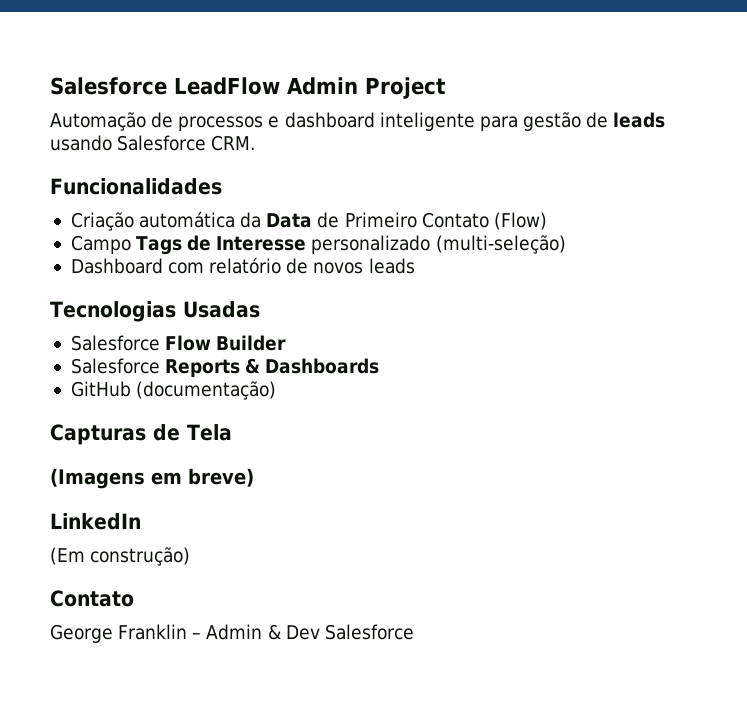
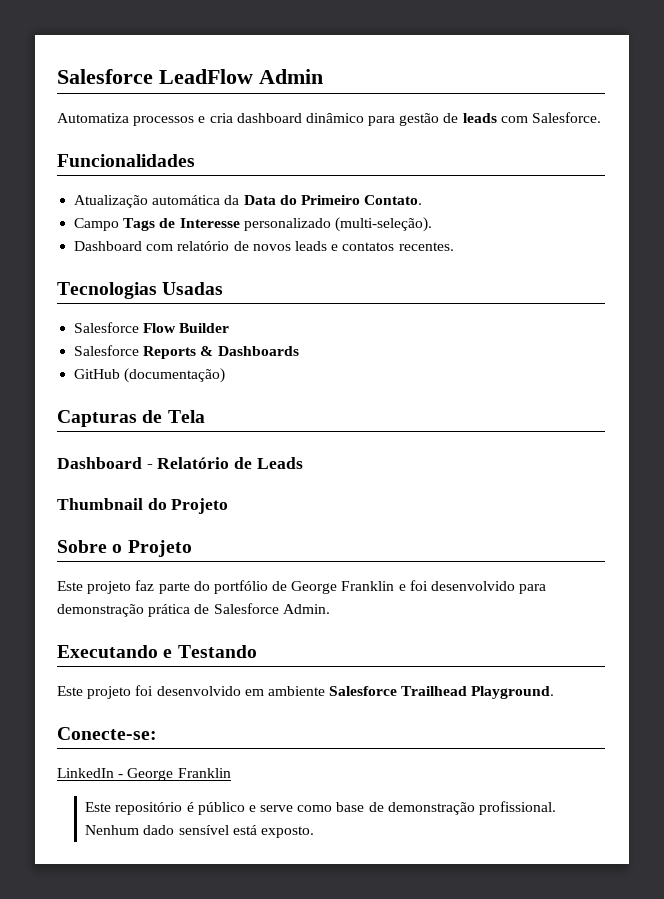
[365,77,446,99] [50,112,475,131] Project // Automação de processos e dashboard inteligente -> [57,113,364,126] // Automatiza processos e cria dashboard dinâmico
[50,135,256,151] usando Salesforce CRM. -> [500,112,602,123] com Salesforce.
[70,212,134,231] Criação -> [74,195,149,208] Atualização
[317,212,547,230] de Primeiro Contato (Flow) -> [279,195,423,205] do Primeiro Contato.
[435,235,566,254] (multi-seleção) -> [334,217,432,232] (multi-seleção).
(415, 266) none -> [331,242,454,251] e contatos recentes.
[50,468,254,489] [50,513,141,530] [50,547,191,566] [50,590,134,607] [50,624,414,643] (Imagens em breve) // LinkedIn // (Em construção) // Contato // George Franklin – Admin & Dev Salesforce -> [57,457,303,469] [57,498,229,514] [57,540,192,557] [57,580,547,594] [57,603,330,617] [57,645,257,658] [57,685,555,699] [57,727,157,740] [57,768,231,781] [85,801,556,815] [85,825,314,838] Dashboard - Relatório de Leads // Thumbnail do Projeto // Sobre o Projeto // Este projeto faz parte do portfólio de George Franklin e foi desenvolvido para demonstração prática de Salesforce Admin. // Executando e Testando // Este projeto foi desenvolvido em ambiente Salesforce Trailhead Playground. // Conecte-se: // LinkedIn - George Franklin // Este repositório é público e serve como base de demonstração profissional. Nenhum dado sensível está exposto.

